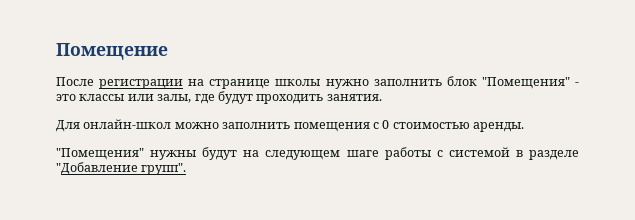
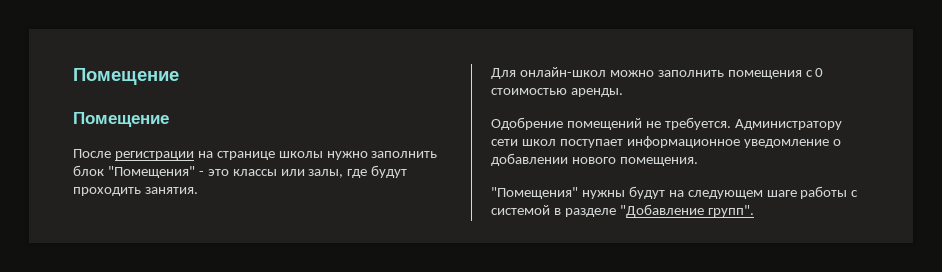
[56,43,168,60] Помещение -> [73,68,179,85] [73,112,169,127] Помещение // Помещение
(524, 127) none -> [491,117,842,130] [491,136,841,148] [491,153,698,166] // Одобрение помещений не требуется. Администратору сети школ поступает информационное уведомление о добавлении нового помещения.

